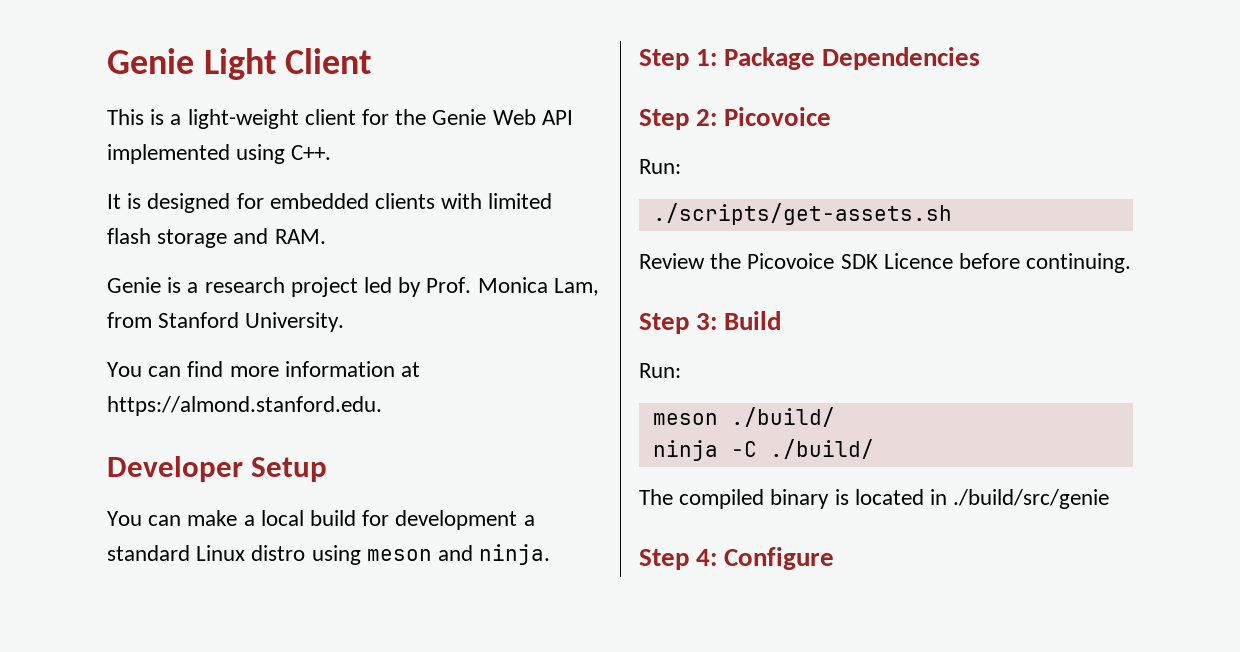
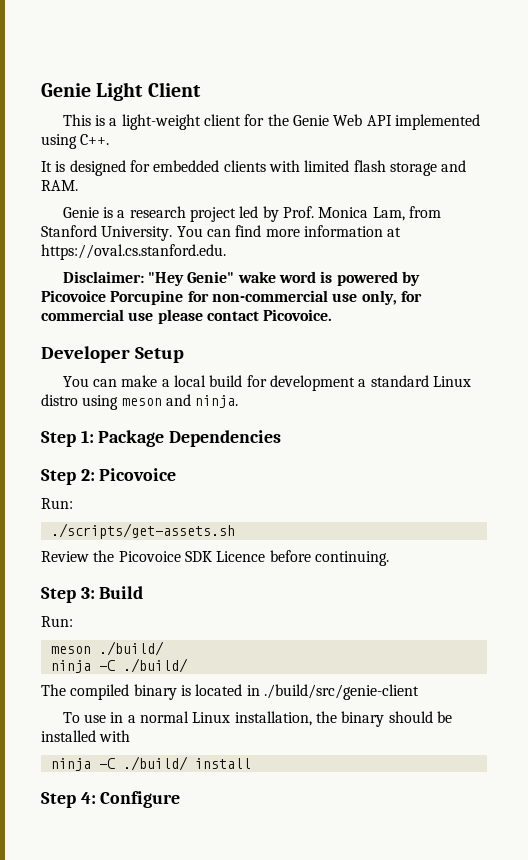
(345, 322) // -> (173, 233) none
[107,396,382,416] https://almond.stanford.edu. -> [41,244,226,260] [62,271,420,286] [41,290,422,305] [41,309,333,324] https://oval.cs.stanford.edu. // Disclaimer: "Hey Genie" wake word is powered by Picovoice Porcupine for non-commercial use only, for commercial use please contact Picovoice.
[953,489,1110,509] ./build/src/genie -> [263,684,419,700] [62,711,452,727] [41,730,131,742] [50,756,251,771] ./build/src/genie-client // To use in a normal Linux installation, the binary should be installed with // ninja -C ./build/ install

